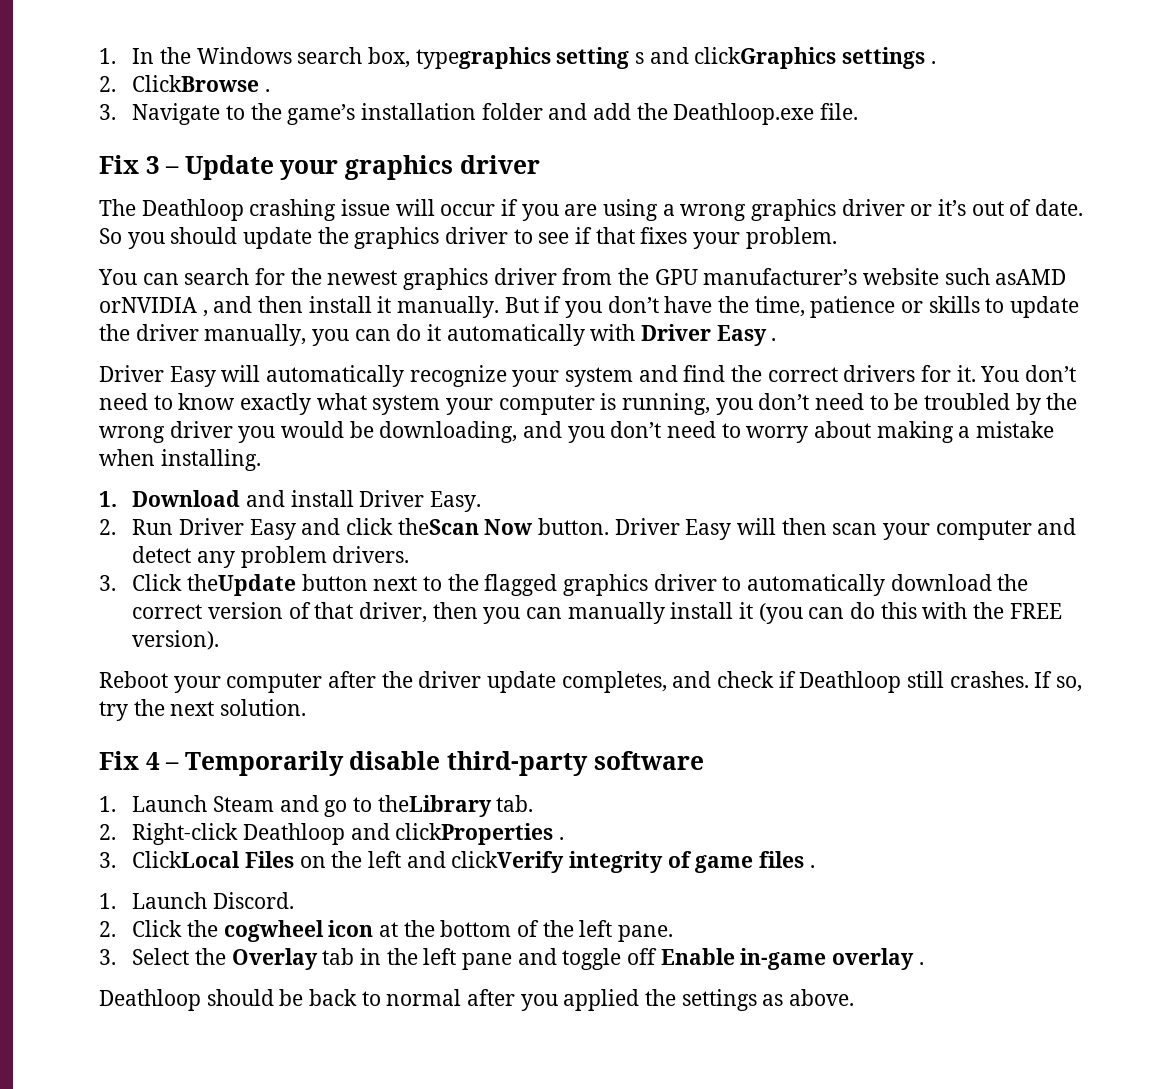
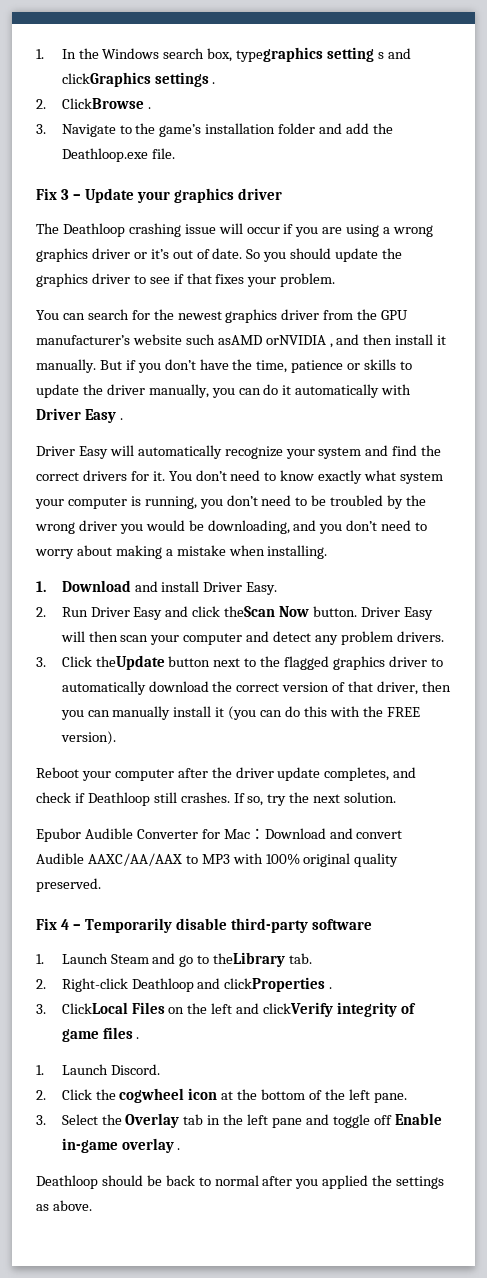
(307, 707) none -> [36,828,403,842] [36,853,399,867] [36,878,101,892] // Epubor Audible Converter for Mac：Download and convert Audible AAXC/AA/AAX to MP3 with 100% original quality preserved.

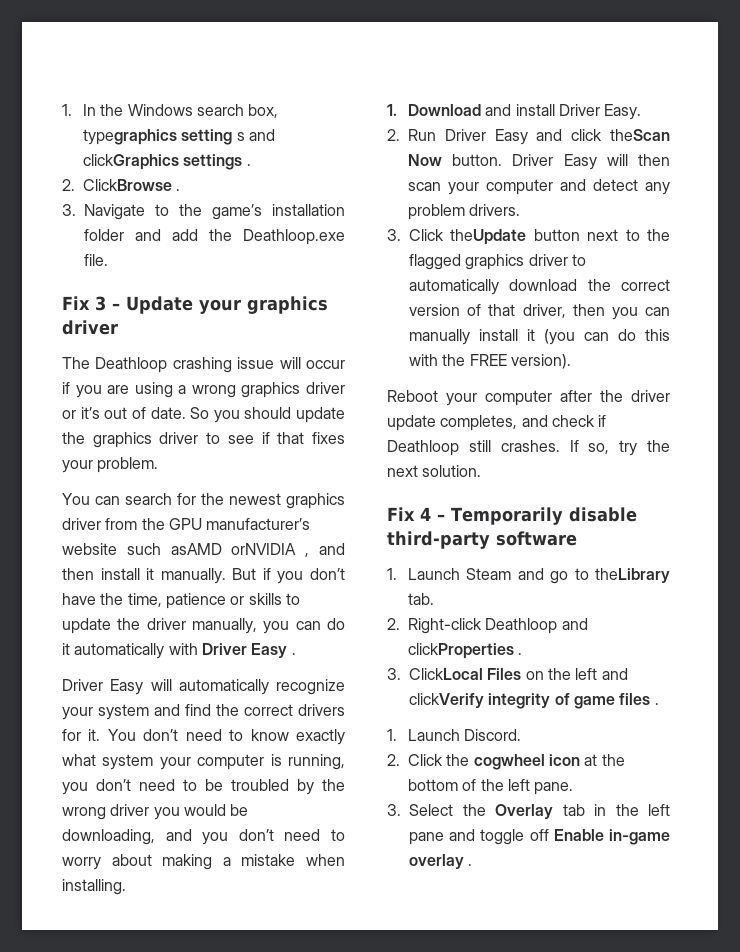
[36,828,403,842] [36,853,399,867] [36,878,101,892] // Epubor Audible Converter for Mac：Download and convert Audible AAXC/AA/AAX to MP3 with 100% original quality preserved. -> (482, 471) none
[36,1175,445,1189] [36,1200,92,1211] // Deathloop should be back to normal after you applied the settings as above. -> (473, 865) none

